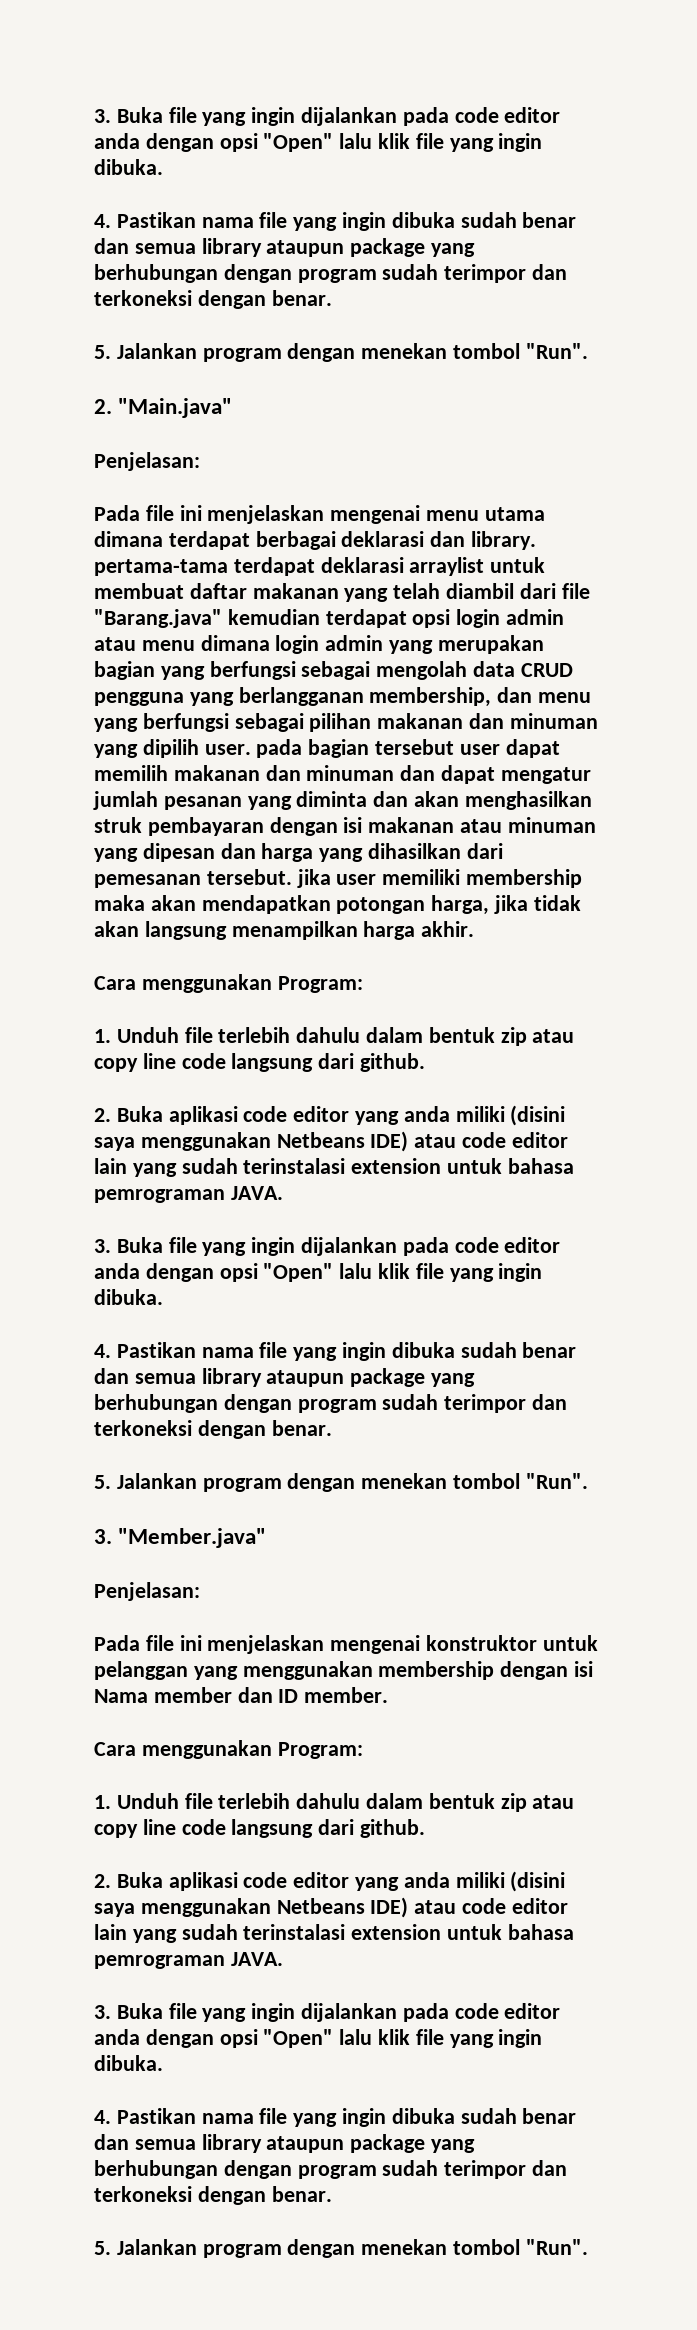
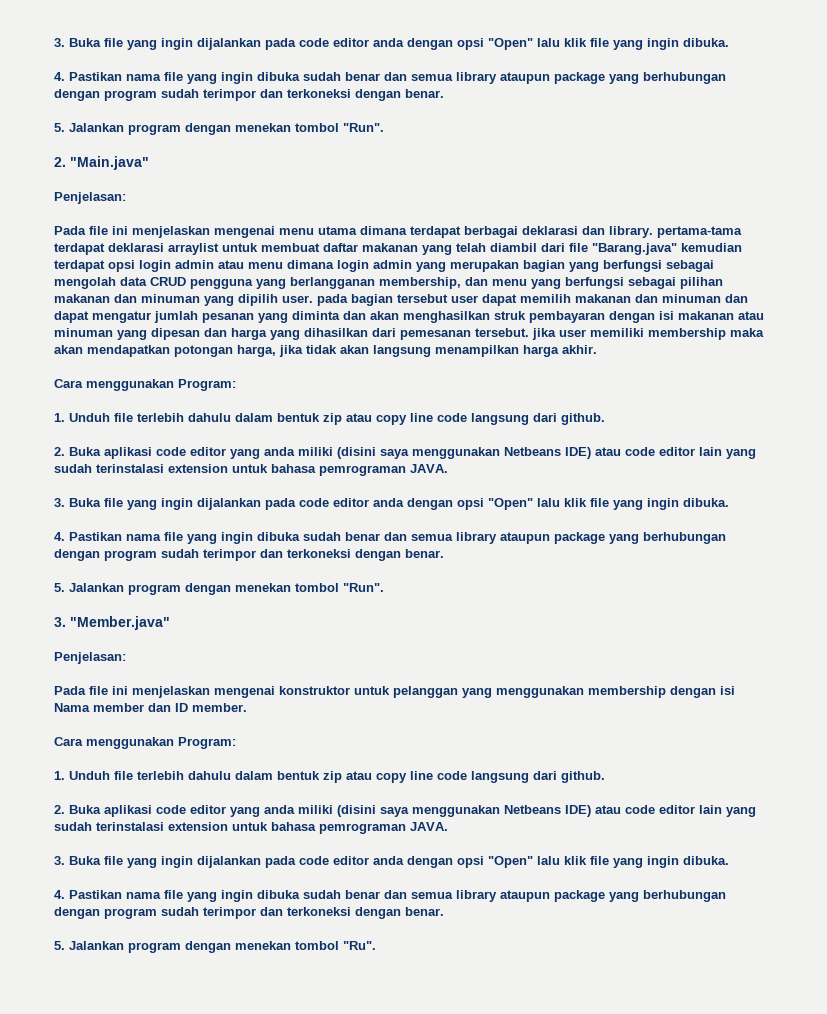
[525,2239,588,2255] "Run". -> [343,941,376,950] "Ru".

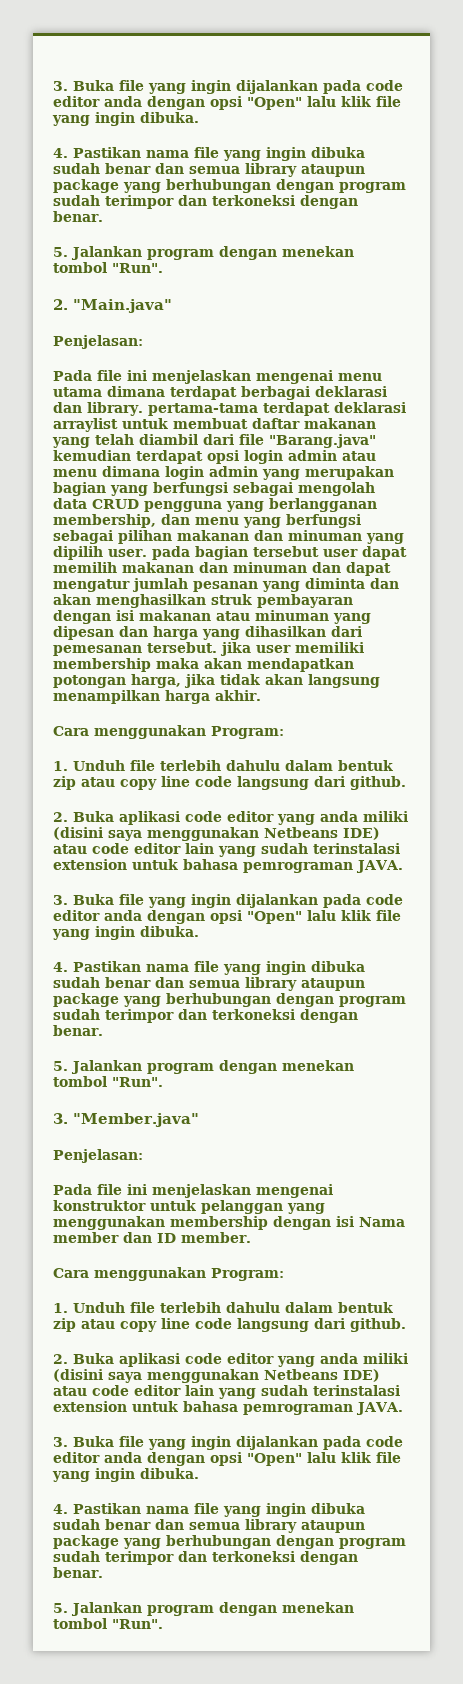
[343,941,376,950] "Ru". -> [112,1619,163,1629] "Run".

